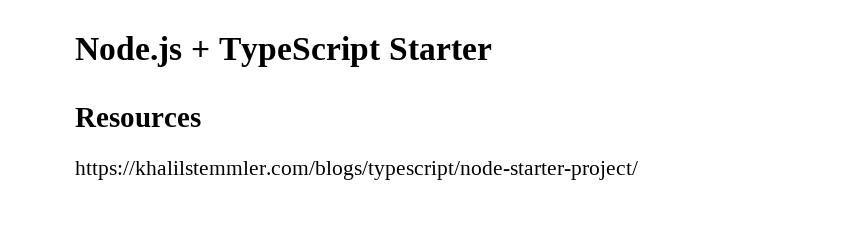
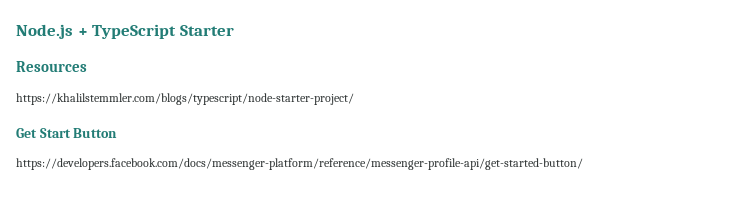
(638, 170) none -> [16,128,118,138] [16,158,583,170] // Get Start Button // https://developers.facebook.com/docs/messenger-platform/reference/messenger-profile-api/get-started-button/

